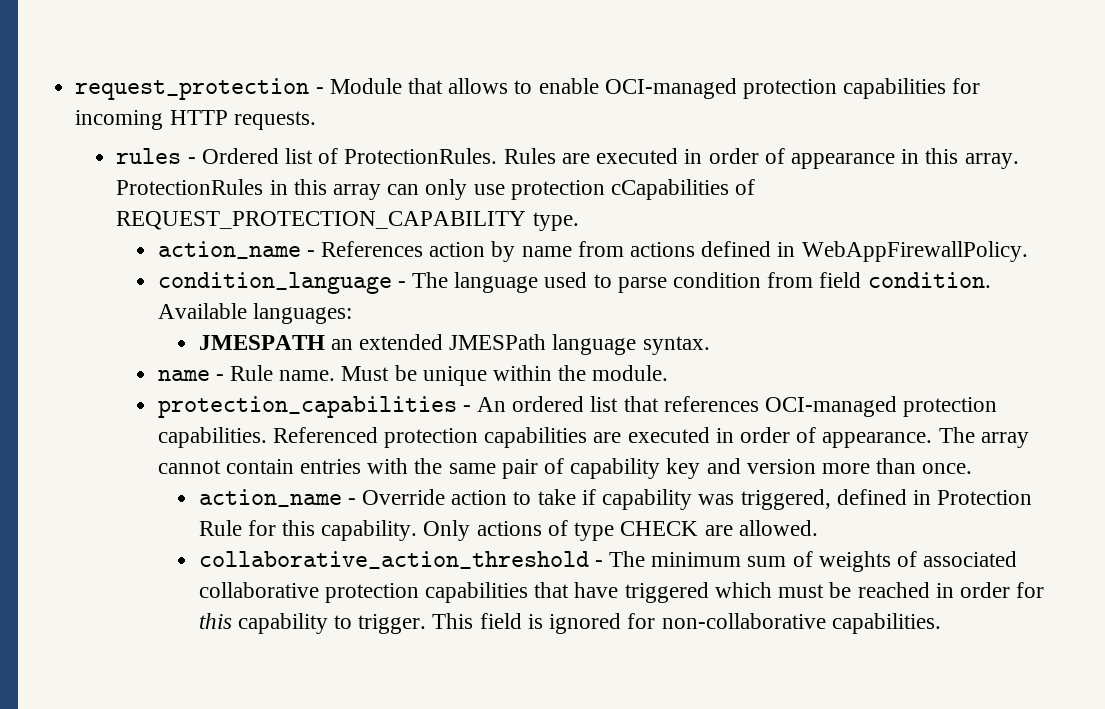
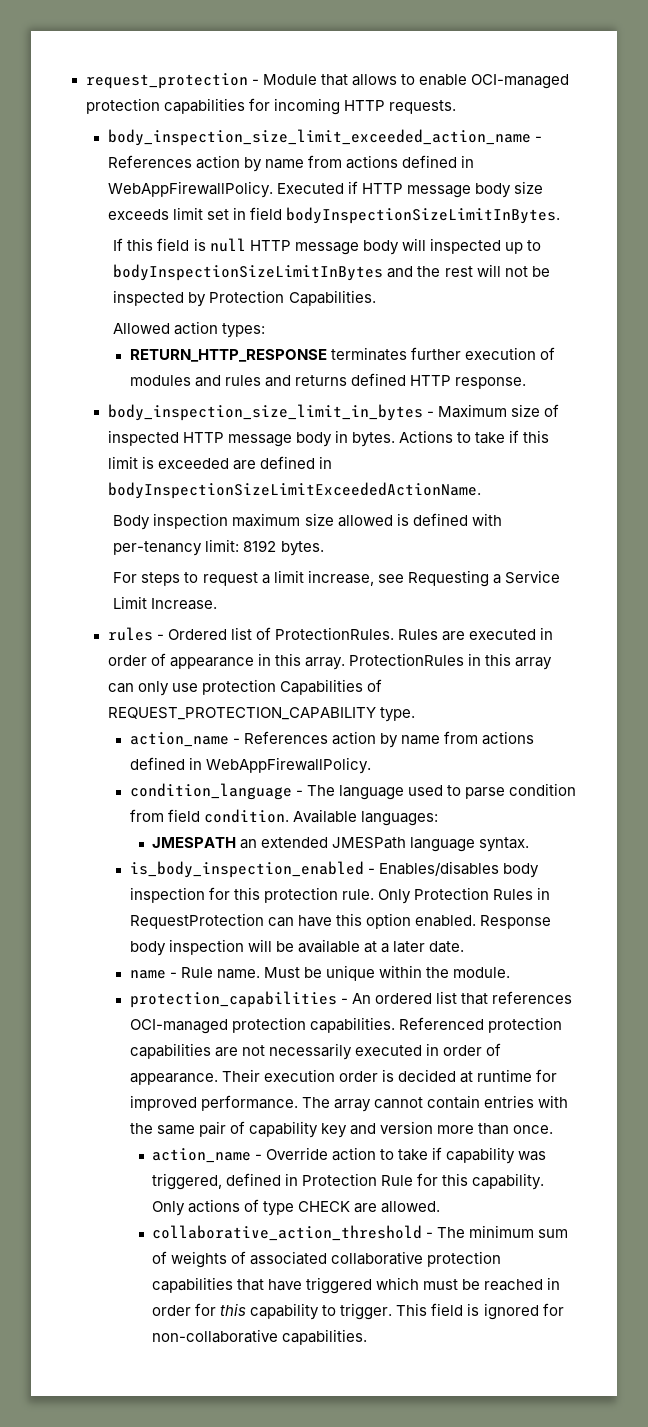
(316, 120) none -> [107,129,542,146] [107,155,475,172] [107,181,543,198] [107,207,560,224] [113,238,541,255] [113,264,550,281] [113,290,376,307] [113,321,266,338] [129,347,556,362] [129,373,527,389] [107,404,559,421] [107,430,550,447] [107,456,332,470] [107,482,481,499] [113,513,502,530] [113,539,324,556] [113,570,560,587] [113,596,218,610] // body_inspection_size_limit_exceeded_action_name - References action by name from actions defined in WebAppFirewallPolicy. Executed if HTTP message body size exceeds limit set in field bodyInspectionSizeLimitInBytes. // If this field is null HTTP message body will inspected up to bodyInspectionSizeLimitInBytes and the rest will not be inspected by Protection Capabilities. // Allowed action types: // RETURN_HTTP_RESPONSE terminates further execution of modules and rules and returns defined HTTP response. // body_inspection_size_limit_in_bytes - Maximum size of inspected HTTP message body in bytes. Actions to take if this limit is exceeded are defined in bodyInspectionSizeLimitExceededActionName. // Body inspection maximum size allowed is defined with per-tenancy limit: 8192 bytes. // For steps to request a limit increase, see Requesting a Service Limit Increase.
[611,179,730,200] cCapabilities -> [279,679,363,695] Capabilities
(710, 345) none -> [129,861,540,878] [129,887,551,904] [129,913,552,929] [129,939,465,956] // is_body_inspection_enabled - Enables/disables body inspection for this protection rule. Only Protection Rules in RequestProtection can have this option enabled. Response body inspection will be available at a later date.
(622, 437) none -> [241,1043,353,1060] not necessarily
(933, 440) none -> [221,1069,558,1083] [129,1095,298,1111] Their execution order is decided at runtime for improved performance.

